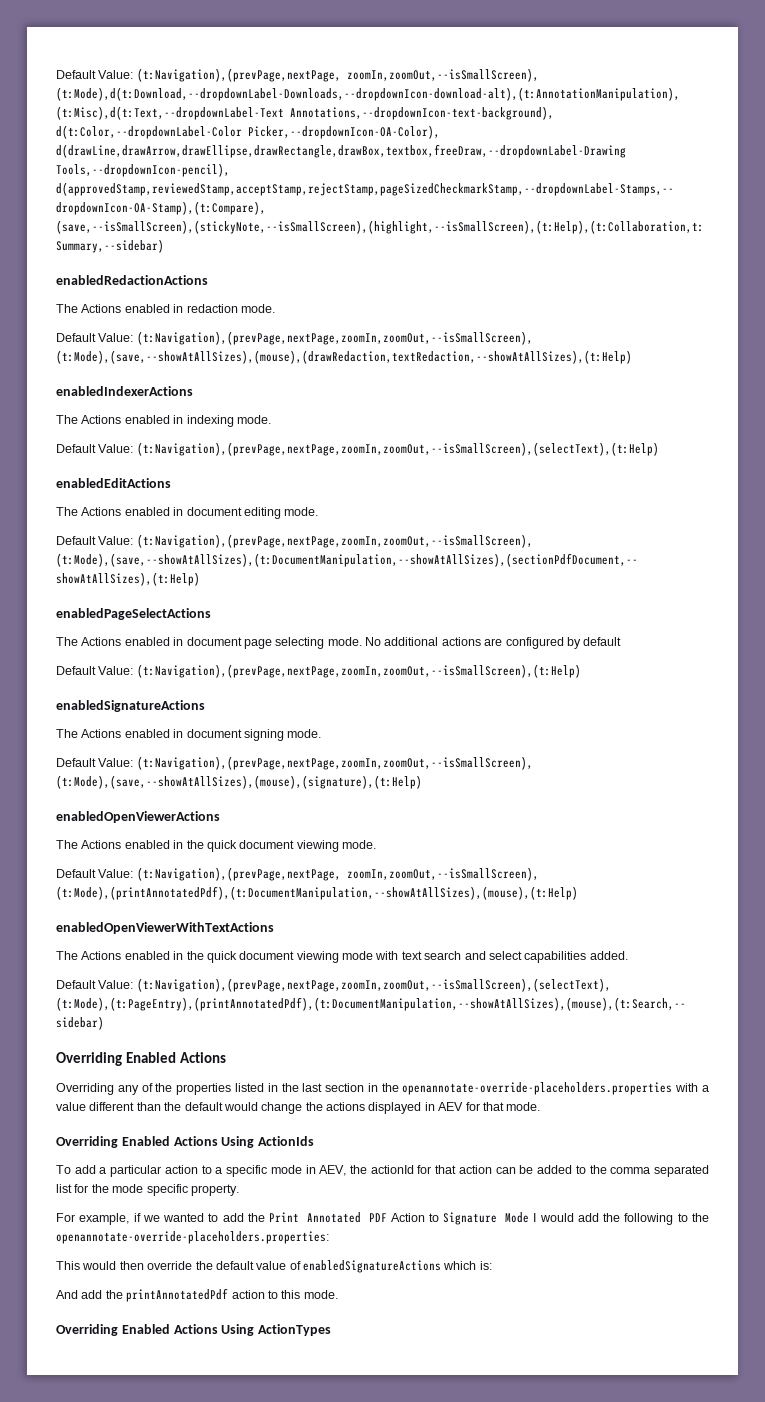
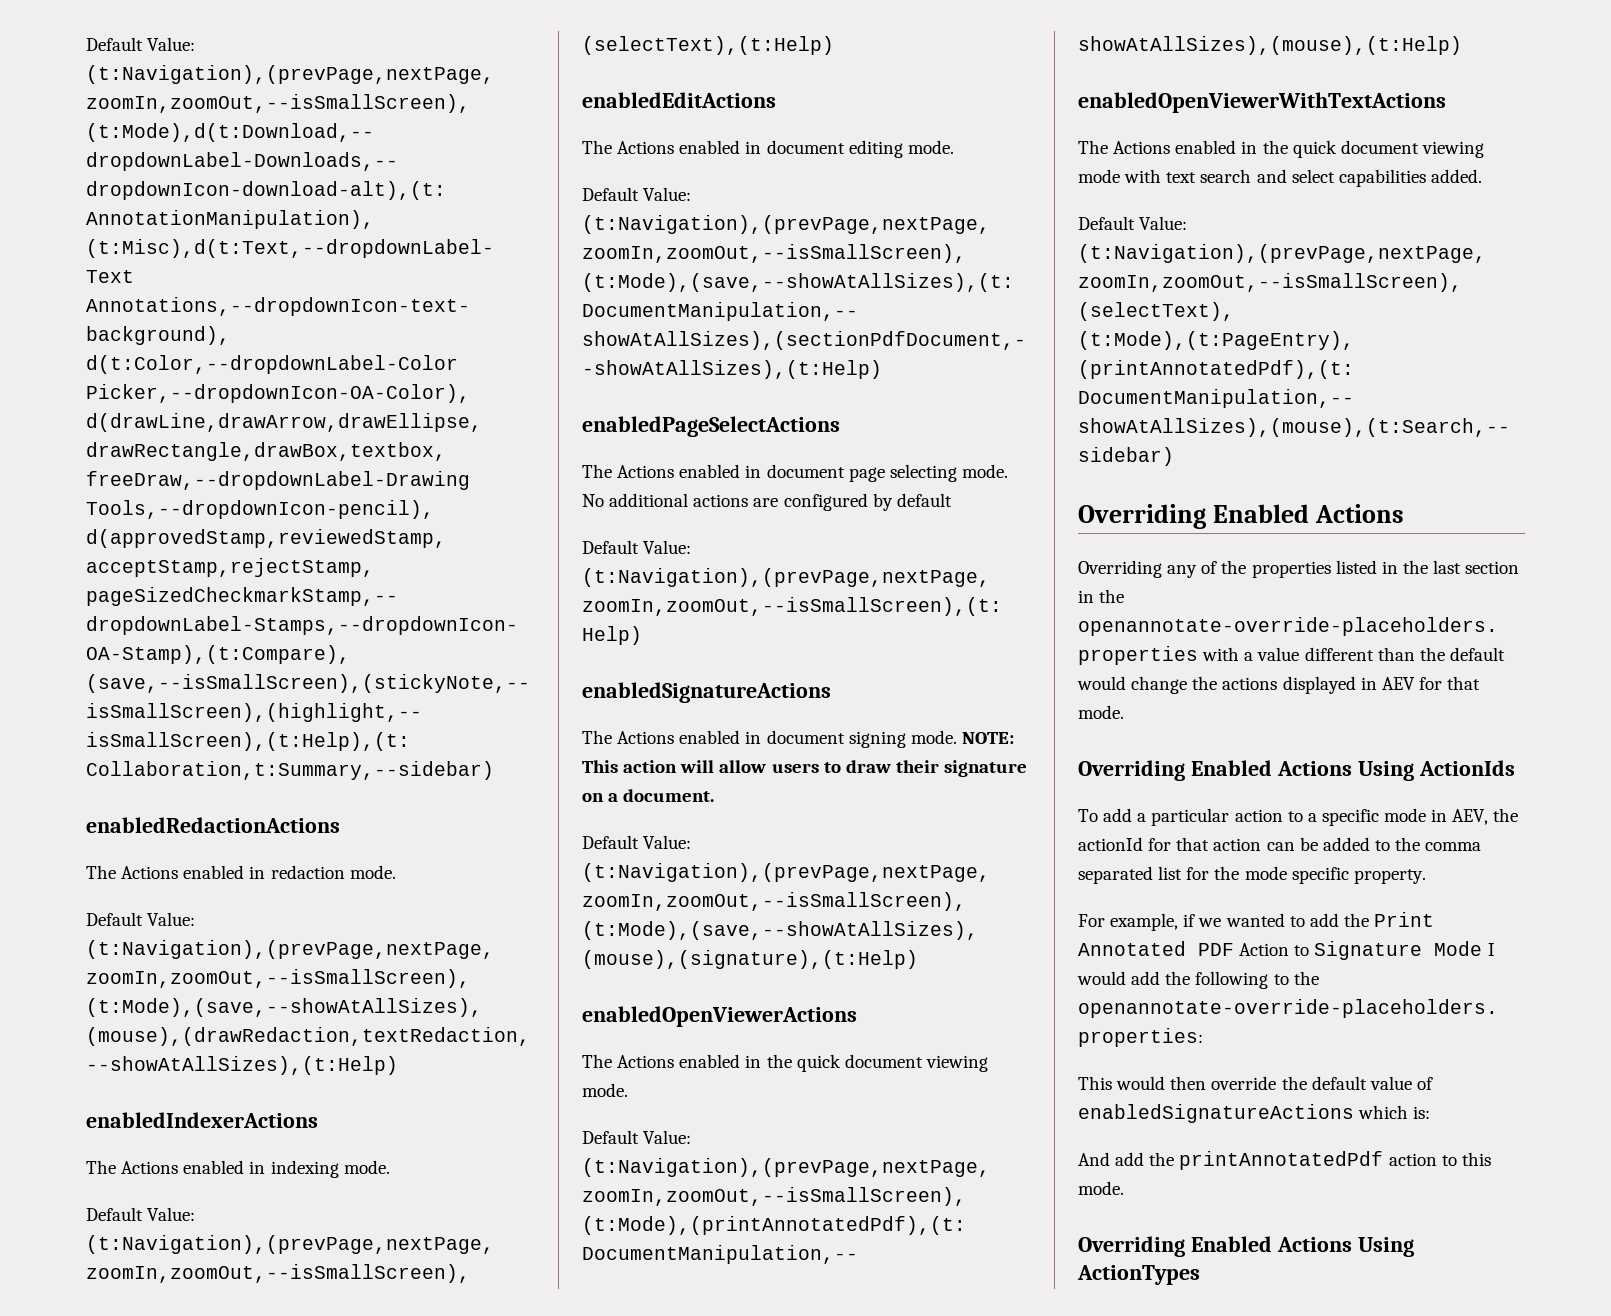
(322, 733) none -> [961,732,1014,744] [582,760,1028,777] [582,789,715,802] NOTE: This action will allow users to draw their signature on a document.

